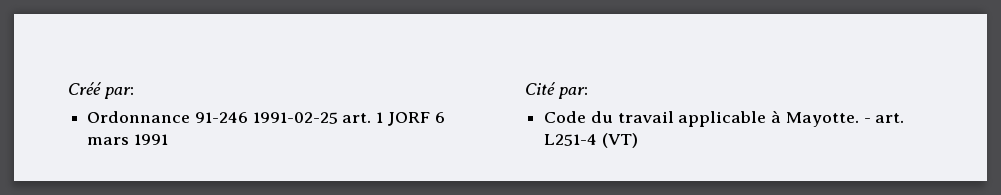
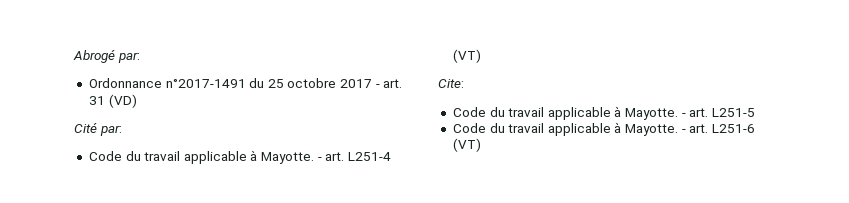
[68,82,101,95] Créé -> [73,49,115,63] Abrogé
[194,112,445,126] [87,134,168,145] 91-246 1991-02-25 art. 1 JORF 6 mars 1991 -> [165,78,403,88] [88,94,137,108] n°2017-1491 du 25 octobre 2017 - art. 31 (VD)
(638, 140) none -> [438,79,464,88] [452,106,756,120] [452,122,756,136] [452,138,481,152] // Cite: // Code du travail applicable à Mayotte. - art. L251-5 // Code du travail applicable à Mayotte. - art. L251-6 (VT)

